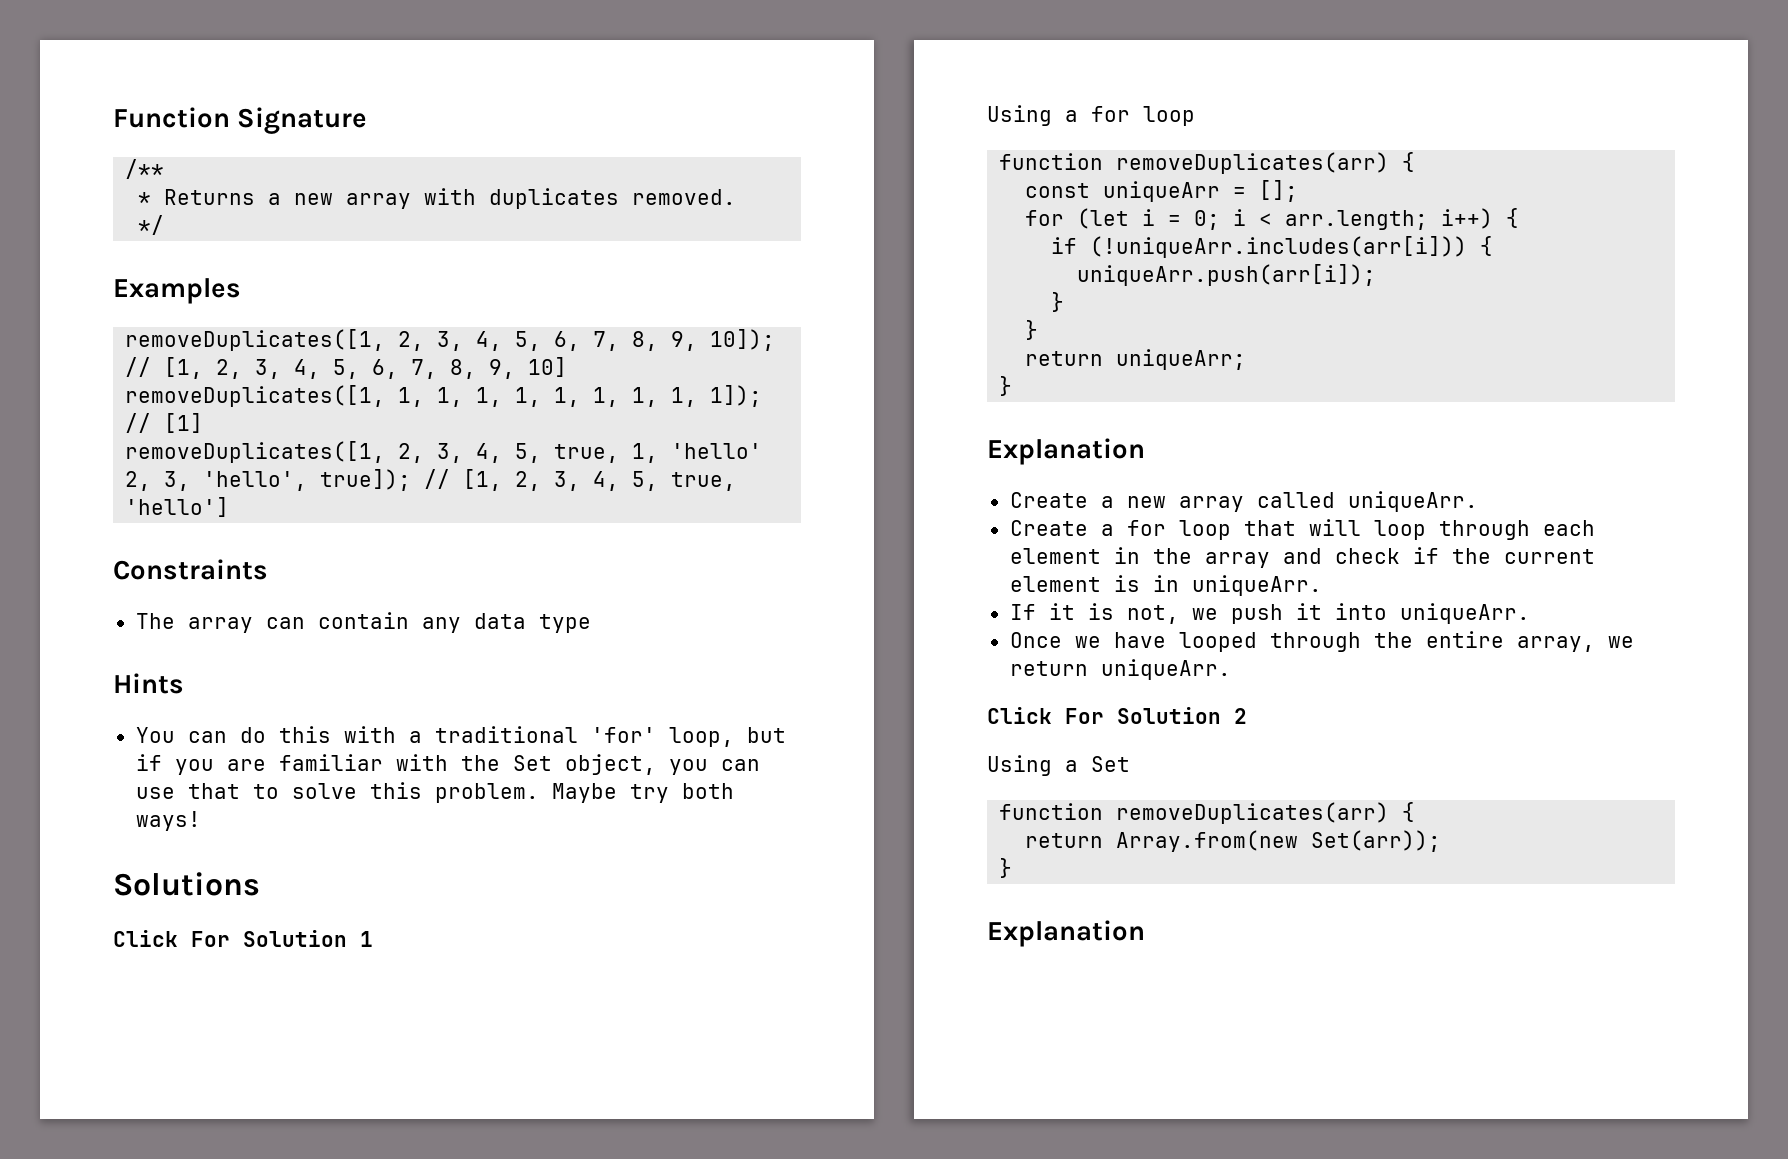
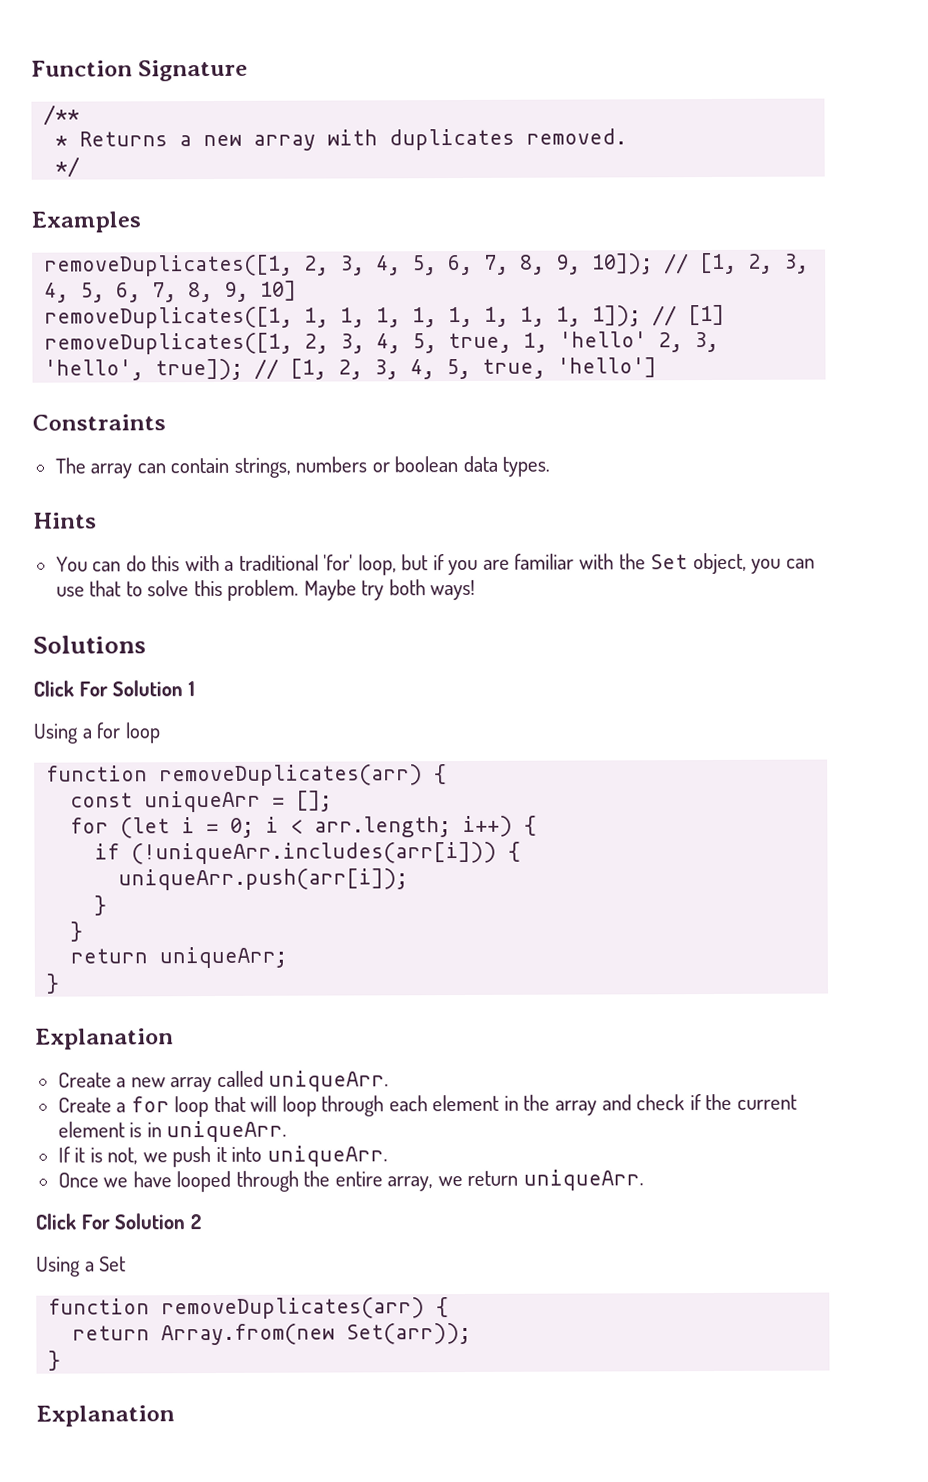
[421,613,591,633] any data type -> [233,455,551,478] strings, numbers or boolean data types.

